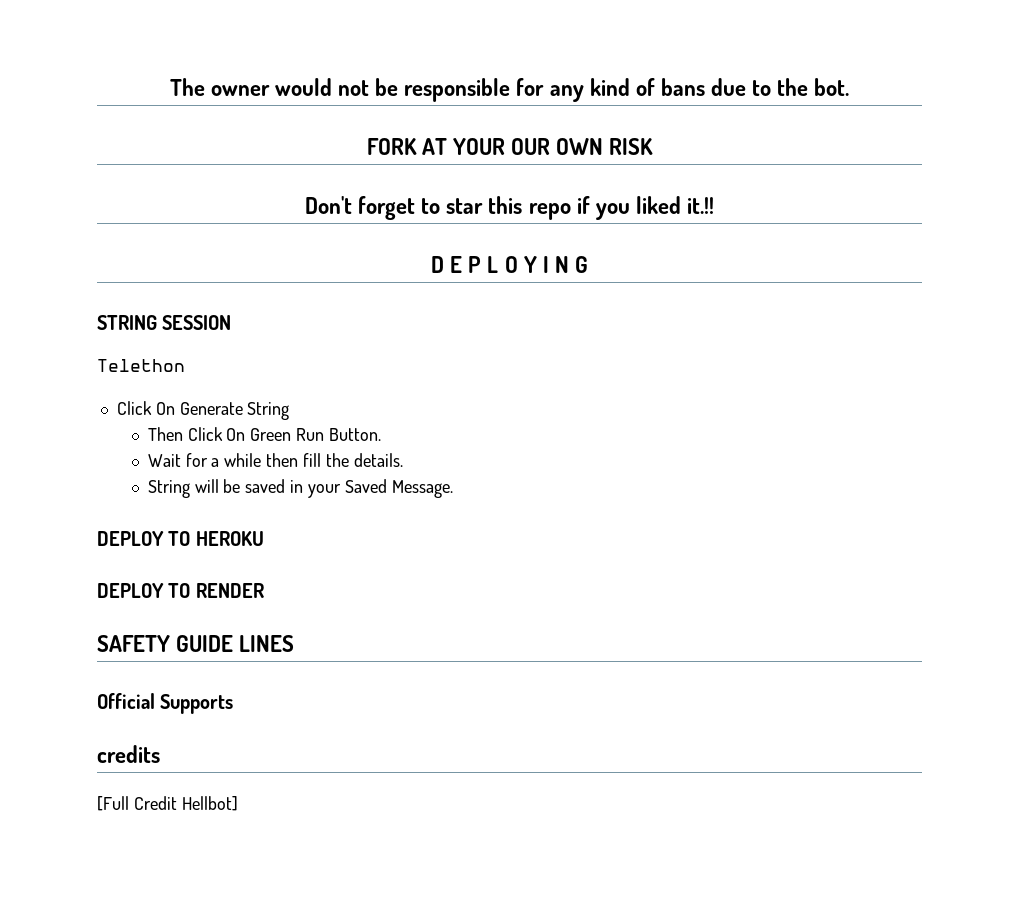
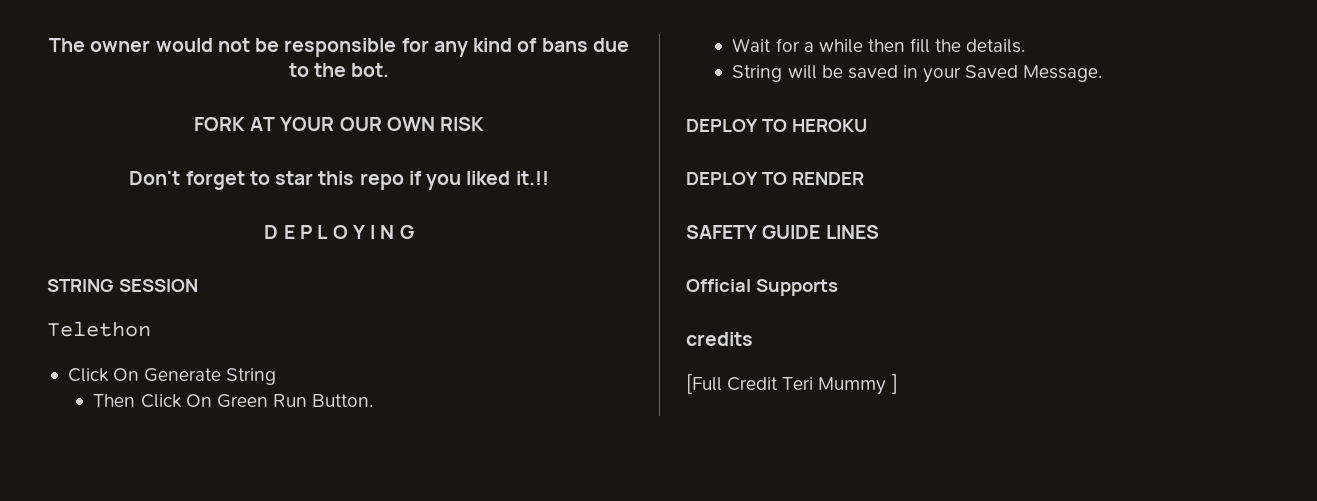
[181,796,238,811] Hellbot] -> [782,374,898,395] Teri Mummy ]

